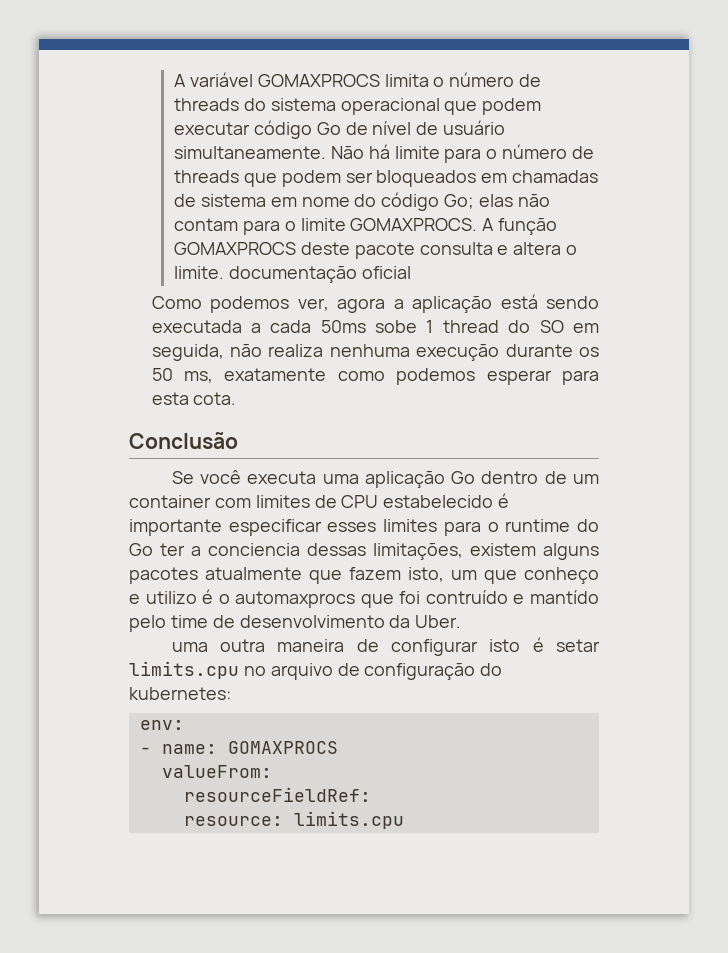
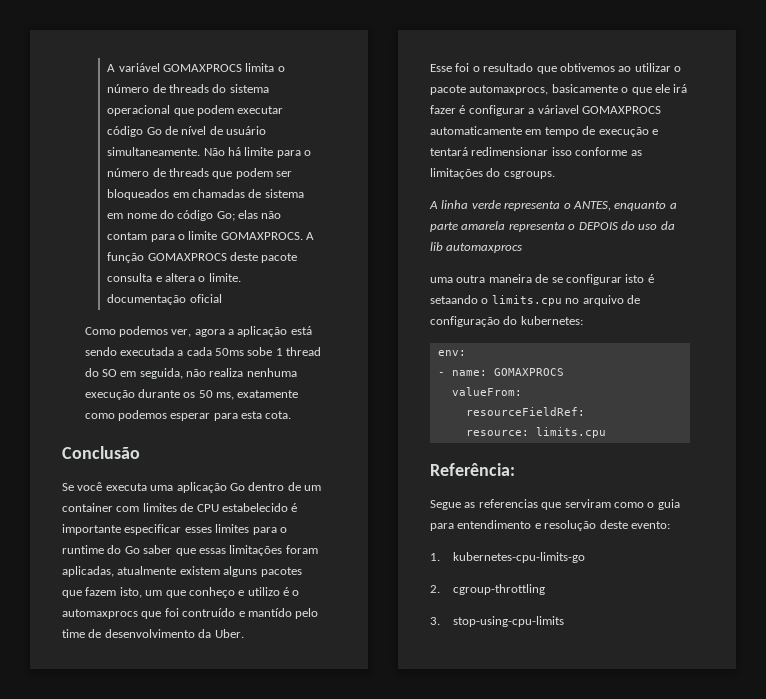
[160,543,463,560] ter a conciencia dessas limitações, -> [143,545,318,556] [62,566,177,577] saber que essas limitações foram aplicadas, atualmente
[205,567,302,580] atualmente -> (302, 572) none
(462, 621) none -> [430,63,681,74] [430,84,688,95] [430,105,661,116] [430,126,658,137] [430,147,642,156] [430,168,555,179] [429,200,677,211] [430,221,675,232] [430,242,523,253] // Esse foi o resultado que obtivemos ao utilizar o pacote automaxprocs, basicamente o que ele irá fazer é configurar a váriavel GOMAXPROCS automaticamente em tempo de execução e tentará redimensionar isso conforme as limitações do csgroups. // A linha verde representa o ANTES, enquanto a parte amarela representa o DEPOIS do uso da lib automaxprocs
(379, 645) none -> [551,277,563,283] se
[556,639,600,652] setar -> [430,295,489,304] setaando o
(404, 820) none -> [430,463,515,476] [430,499,680,510] [430,520,670,531] [430,552,585,563] [430,584,545,595] [430,616,564,627] // Referência: // Segue as referencias que serviram como o guia para entendimento e resolução deste evento: // 1. kubernetes-cpu-limits-go // 2. cgroup-throttling // 3. stop-using-cpu-limits

